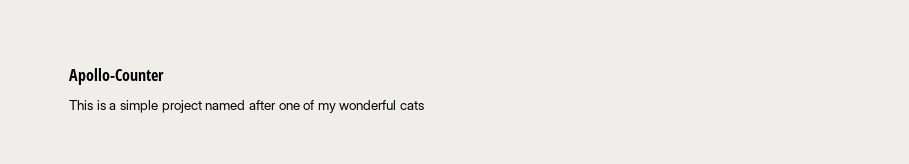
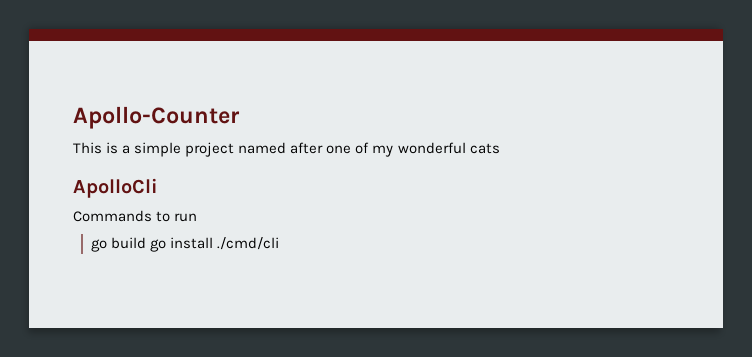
(425, 105) none -> [73,178,158,198] [73,210,198,222] [91,237,280,252] // ApolloCli // Commands to run // go build go install ./cmd/cli

